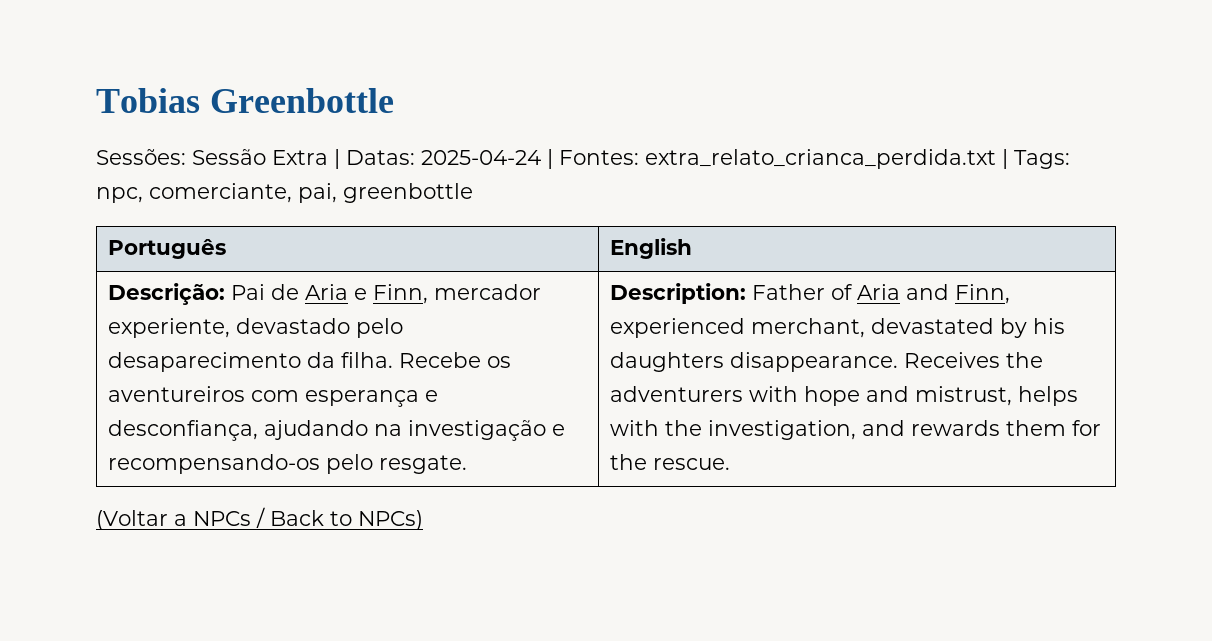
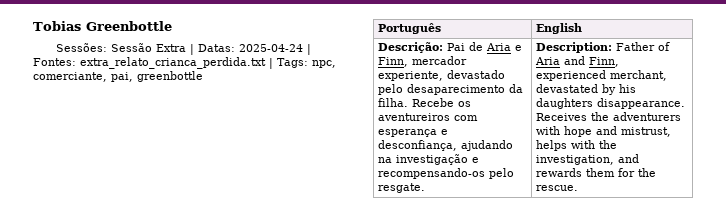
[96,507,423,530] // (Voltar a NPCs / Back to NPCs) -> (578, 188) none

